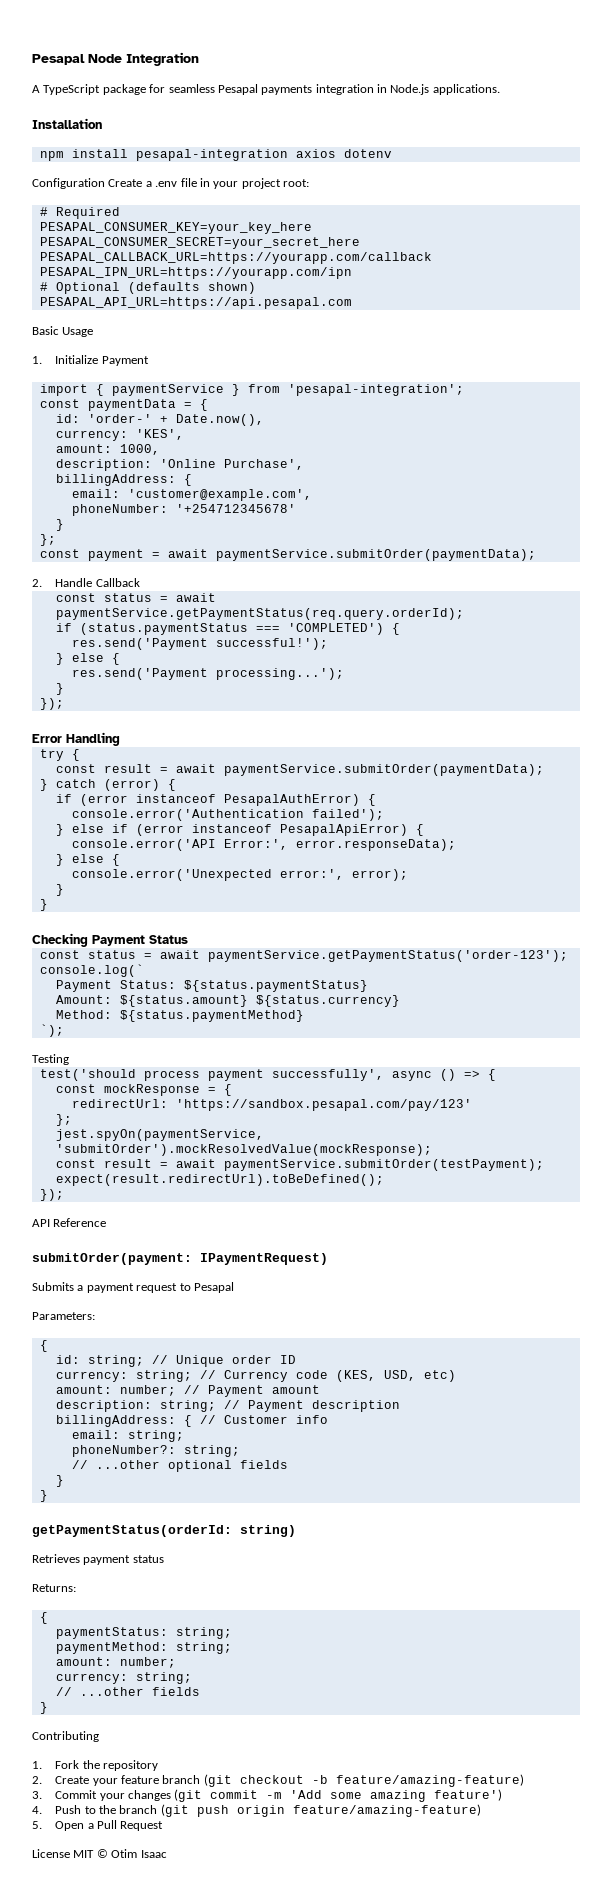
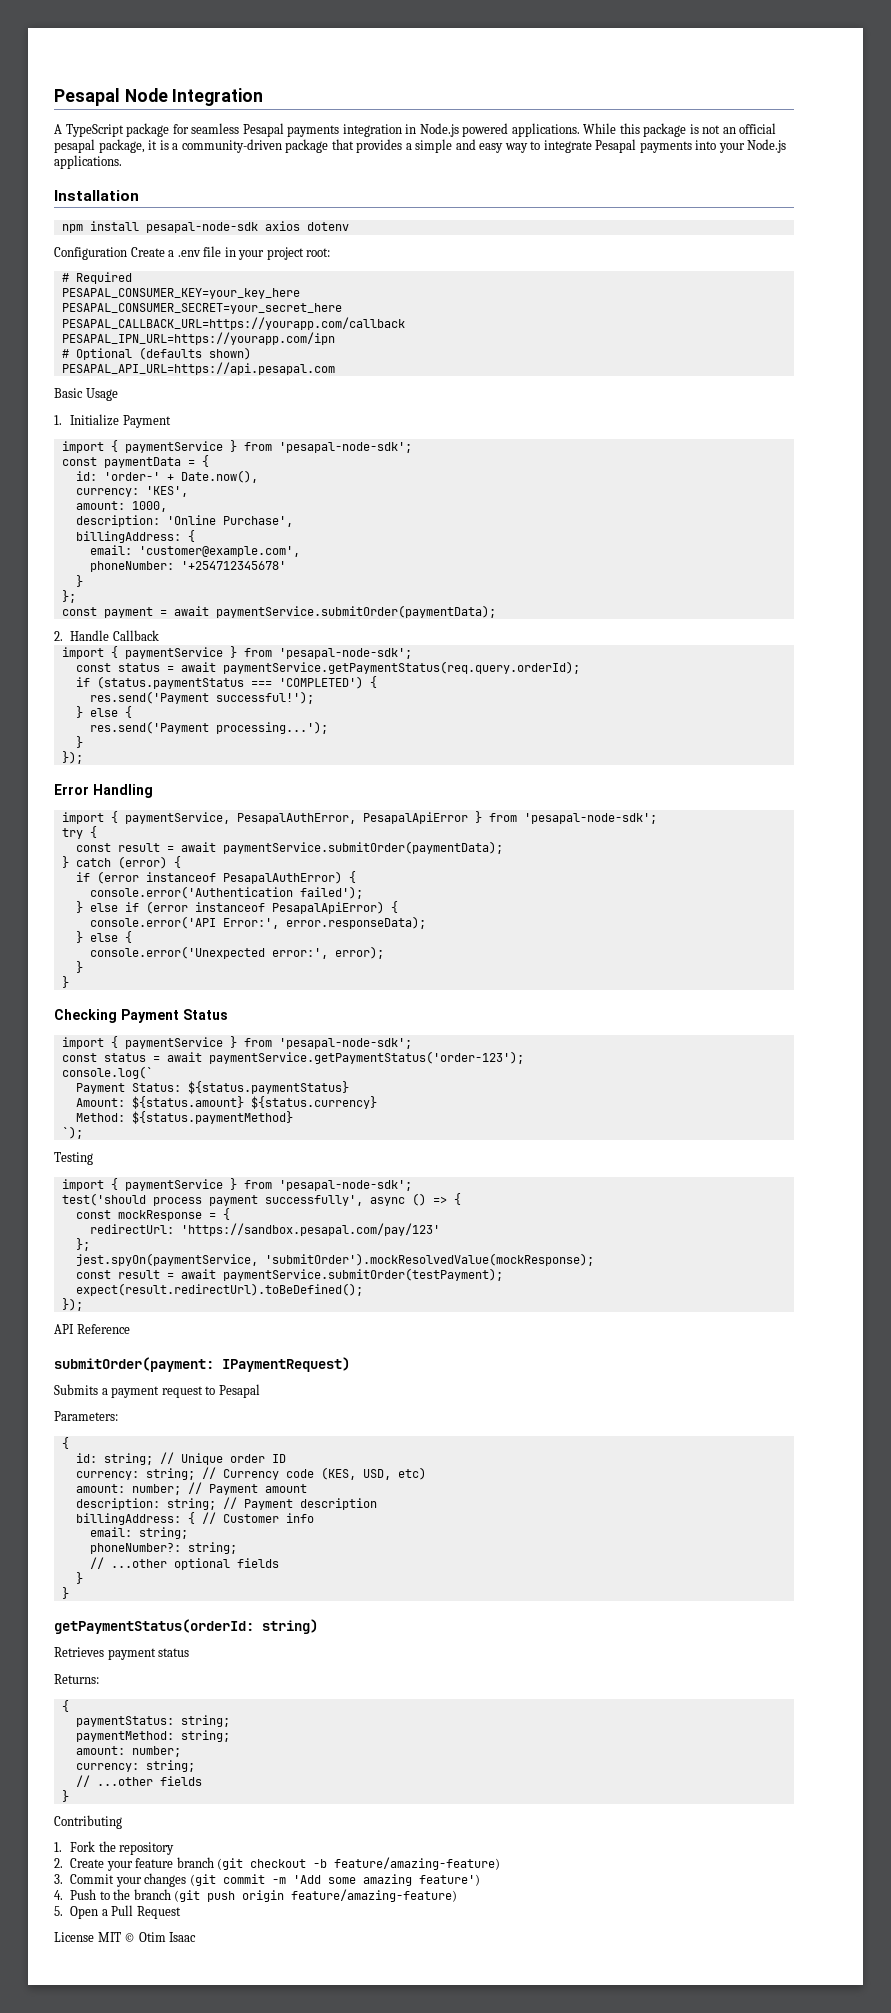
(430, 89) none -> [462,123,777,137] [54,139,787,153] powered applications. While this package is not an official pesapal package, it is a community-driven package that provides a simple and easy way to integrate Pesapal payments into your Node.js
[135,149,288,161] pesapal-integration -> [145,222,258,233] pesapal-node-sdk
[287,384,464,396] 'pesapal-integration'; -> [278,442,412,453] 'pesapal-node-sdk';
(140, 582) none -> [61,646,412,659] // import { paymentService } from 'pesapal-node-sdk';
(120, 739) none -> [61,811,657,824] // import { paymentService, PesapalAuthError, PesapalApiError } from 'pesapal-node-sdk';
(188, 939) none -> [61,1036,412,1049] // import { paymentService } from 'pesapal-node-sdk';
(69, 1059) none -> [61,1178,412,1191] // import { paymentService } from 'pesapal-node-sdk';

